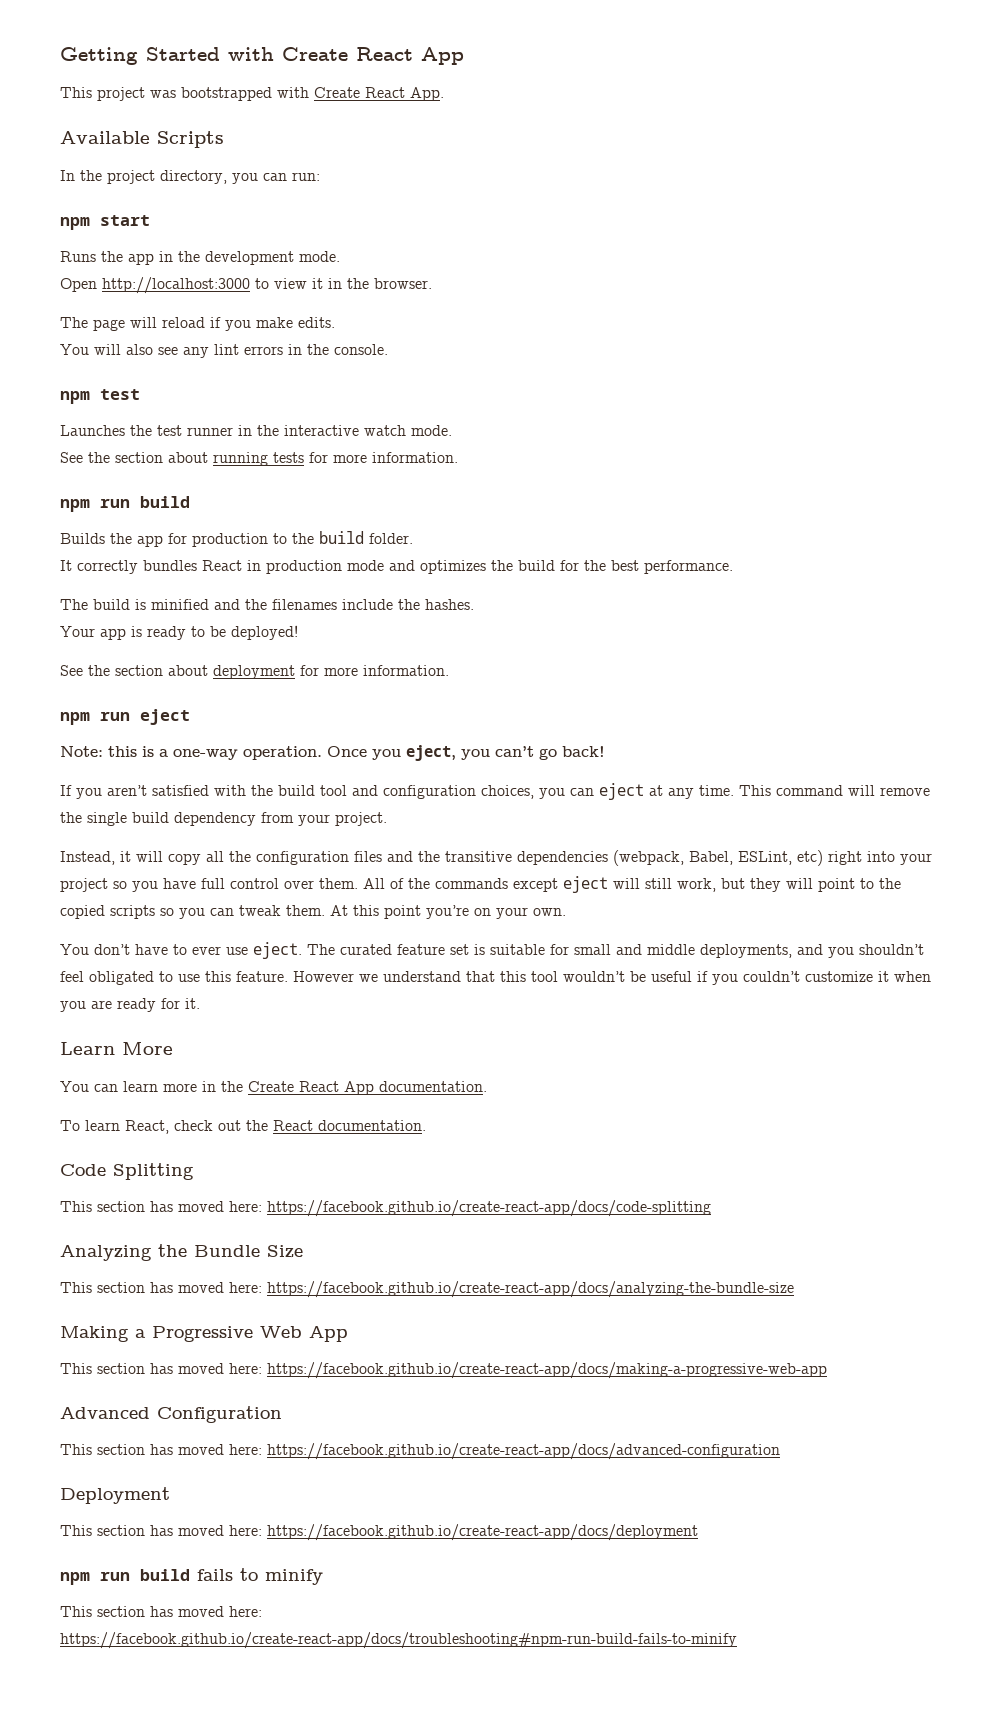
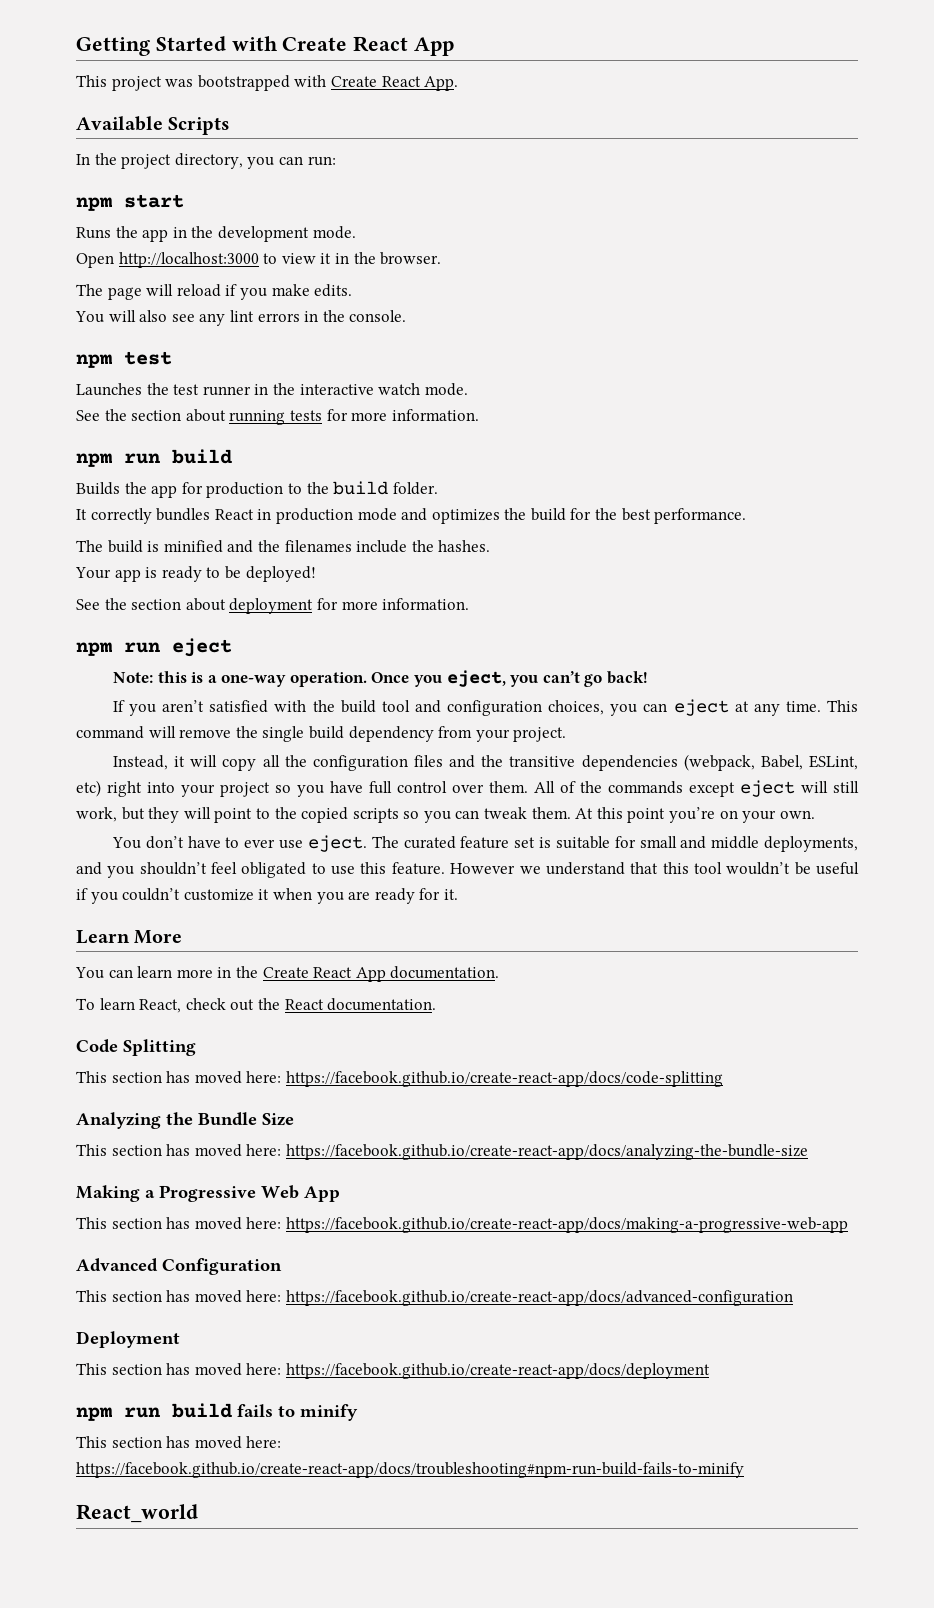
(737, 1640) none -> [76,1504,198,1523] // React_world

